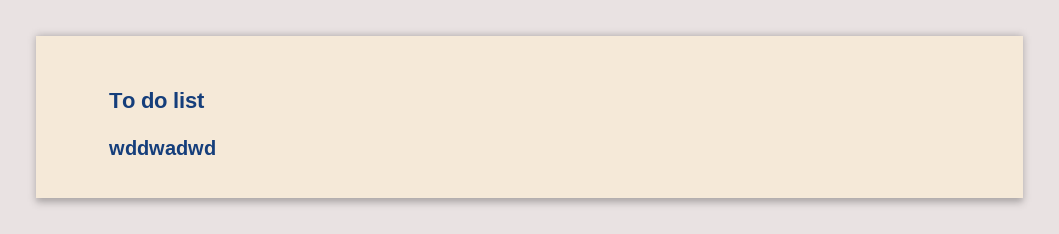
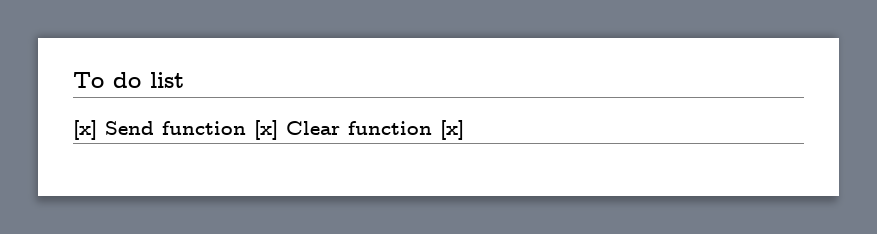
[108,140,216,155] wddwadwd -> [73,120,464,140] [x] Send function [x] Clear function [x]

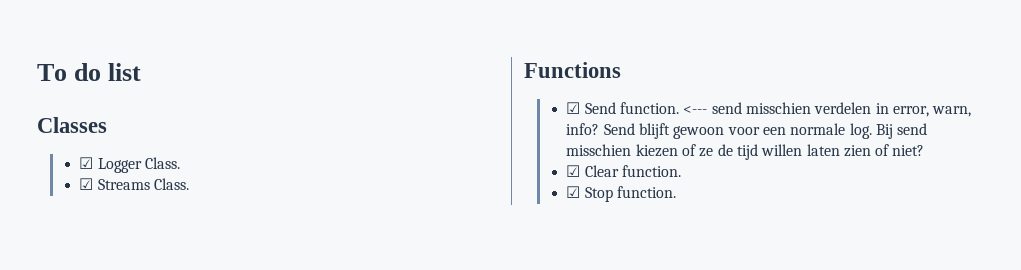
[73,120,464,140] [x] Send function [x] Clear function [x] -> [37,117,107,133] [79,157,180,173] [79,178,189,190] [524,62,621,78] [566,102,972,117] [566,123,928,139] [566,144,925,160] [566,165,681,177] [566,186,676,202] Classes // ☑ Logger Class. // ☑ Streams Class. // Functions // ☑ Send function. <--- send misschien verdelen in error, warn, info? Send blijft gewoon voor een normale log. Bij send misschien kiezen of ze de tijd willen laten zien of niet? // ☑ Clear function. // ☑ Stop function.

